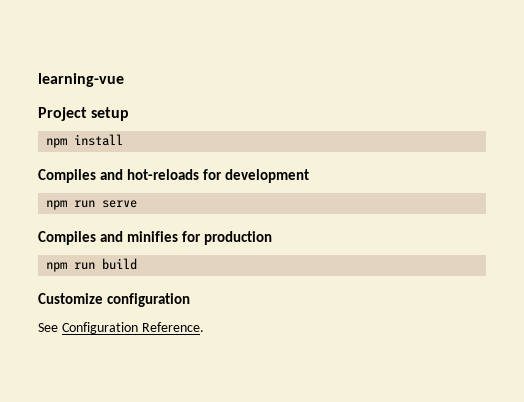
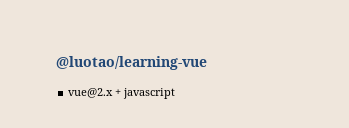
[38,73,124,87] [38,107,130,121] [46,134,124,148] [38,169,309,183] [46,200,138,210] [38,231,272,245] [46,258,138,272] [38,293,190,307] [38,322,204,334] learning-vue // Project setup // npm install // Compiles and hot-reloads for development // npm run serve // Compiles and minifies for production // npm run build // Customize configuration // See Configuration Reference. -> [56,56,207,70] [68,88,176,99] @luotao/learning-vue // vue@2.x + javascript

